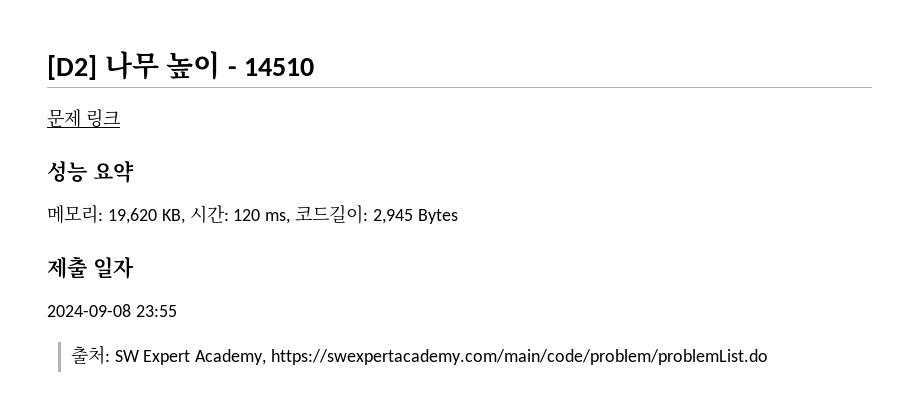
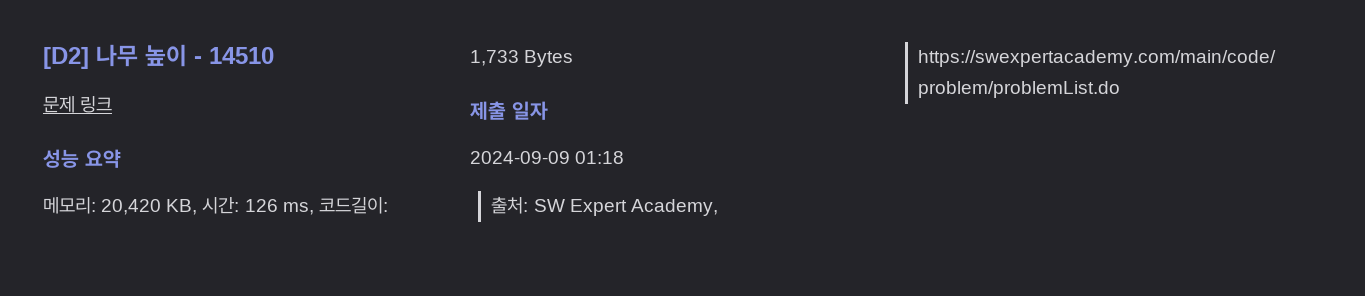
[107,208,157,224] 19,620 -> [101,199,162,215] 20,420
[233,209,261,221] 120 -> [244,199,278,212] 126
[373,209,414,224] 2,945 -> [470,50,519,66] 1,733
[47,304,177,317] 2024-09-08 23:55 -> [470,151,625,164] 2024-09-09 01:18

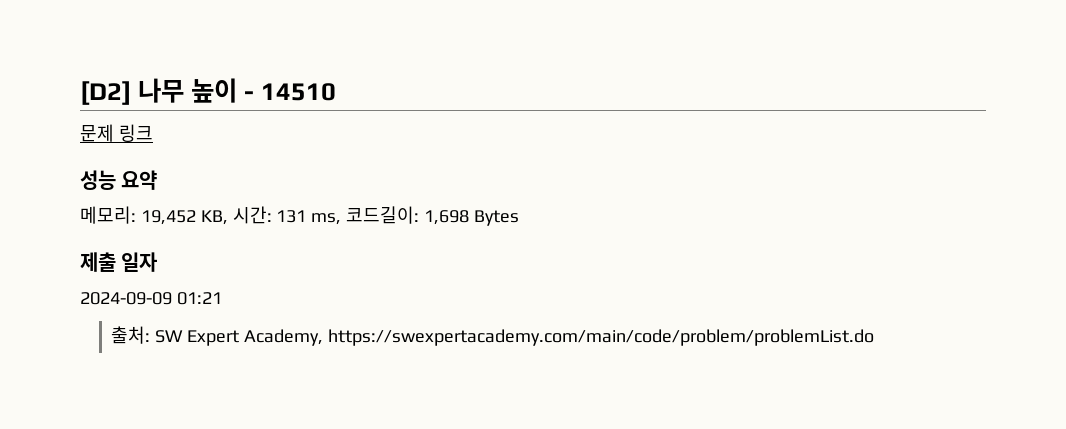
[101,199,162,215] 20,420 -> [140,210,196,225] 19,452
[244,199,278,212] 126 -> [276,210,307,223] 131
[470,50,519,66] 1,733 -> [424,210,470,225] 1,698
[575,151,625,164] 01:18 -> [176,292,222,305] 01:21

